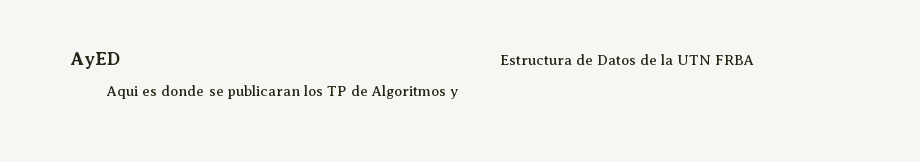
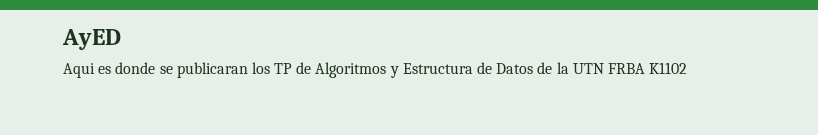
(754, 60) none -> [649,62,688,74] K1102

